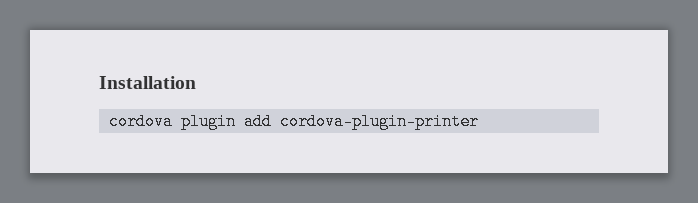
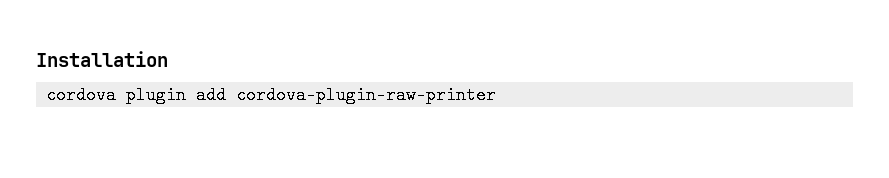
[279,113,479,130] cordova-plugin-printer -> [235,86,496,104] cordova-plugin-raw-printer

